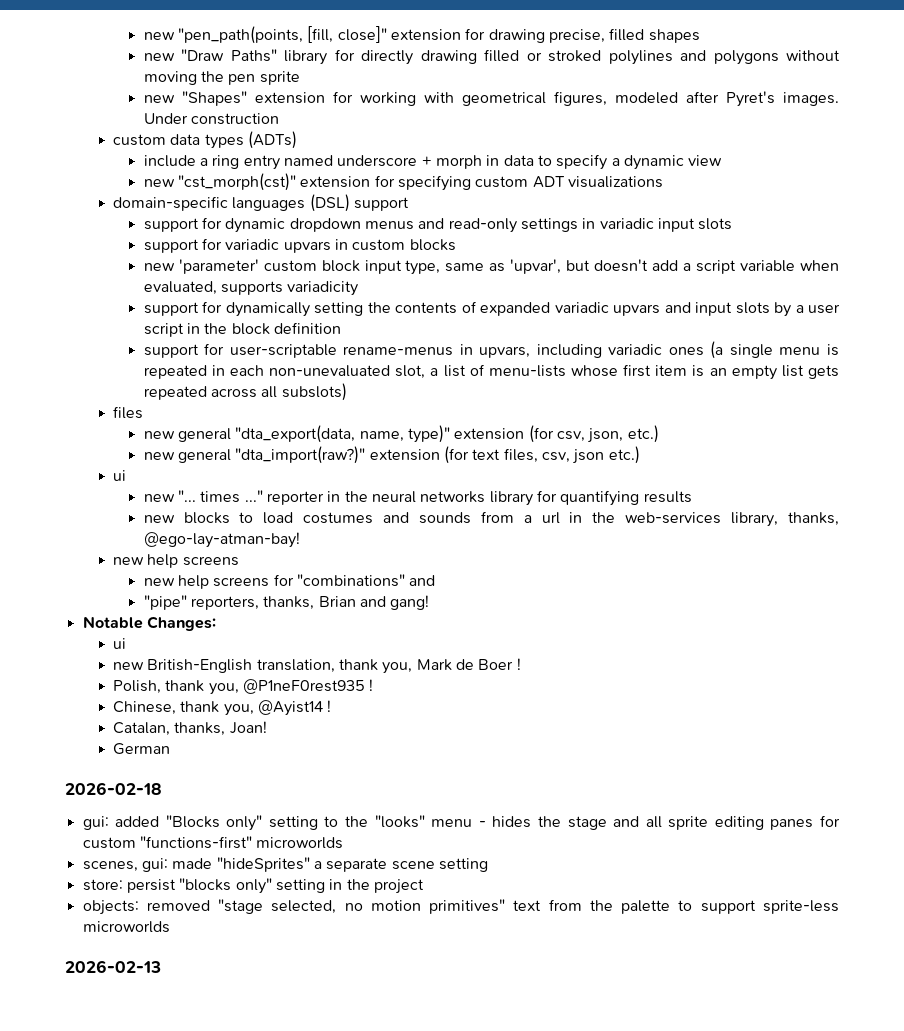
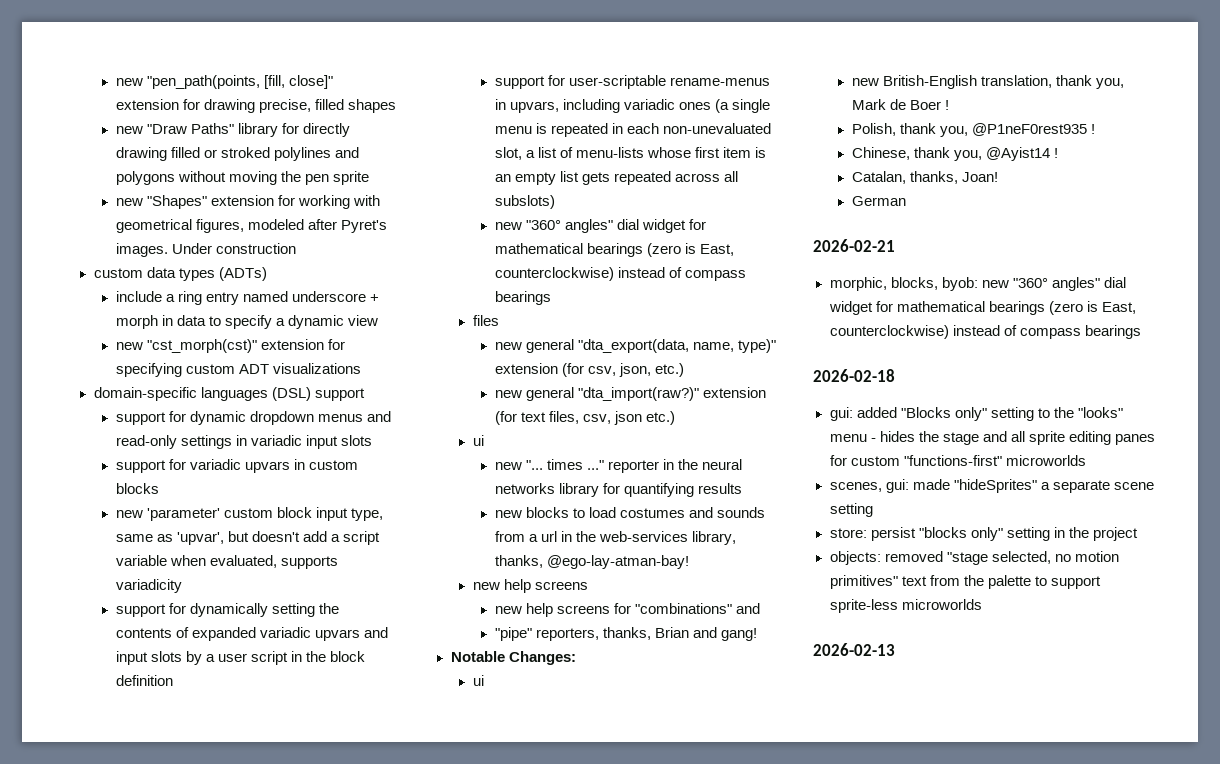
(347, 392) none -> [494,219,707,233] [494,243,735,257] [494,267,747,281] [494,291,551,305] // new "360° angles" dial widget for mathematical bearings (zero is East, counterclockwise) instead of compass bearings
(171, 749) none -> [813,239,895,252] [829,277,1126,291] [828,301,1136,315] [829,325,1141,339] // 2026-02-21 // morphic, blocks, byob: new "360° angles" dial widget for mathematical bearings (zero is East, counterclockwise) instead of compass bearings

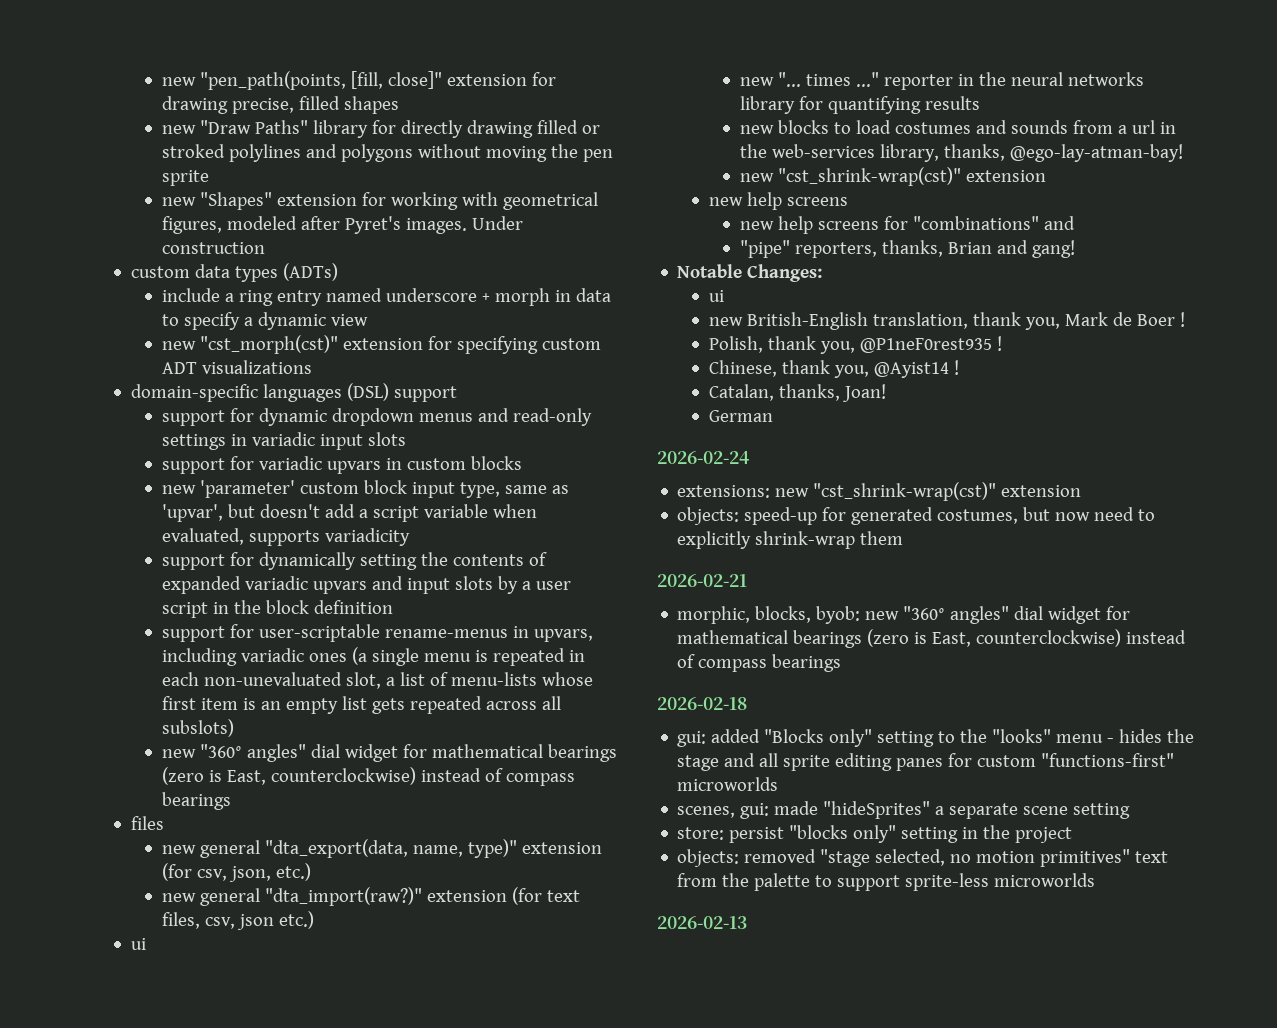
(689, 562) none -> [740,167,1047,186] // new "cst_shrink-wrap(cst)" extension
(906, 201) none -> [657,451,749,464] [677,482,1082,501] [677,507,1156,525] [677,531,904,549] // 2026-02-24 // extensions: new "cst_shrink-wrap(cst)" extension // objects: speed-up for generated costumes, but now need to explicitly shrink-wrap them

